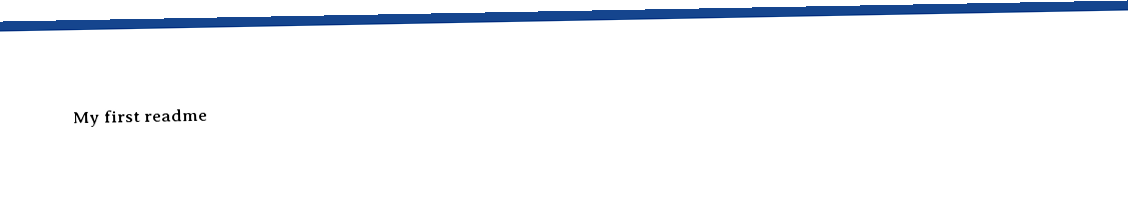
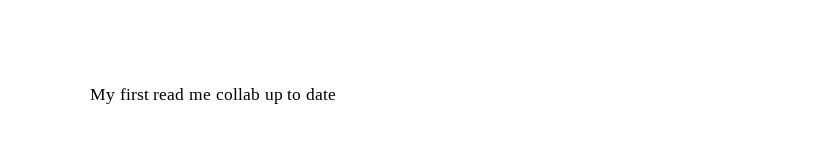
[143,108,209,122] readme -> [153,88,337,104] read me collab up to date

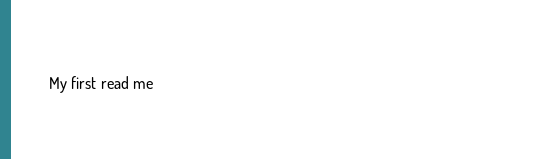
[215,88,337,104] collab up to date -> (153, 85) none

